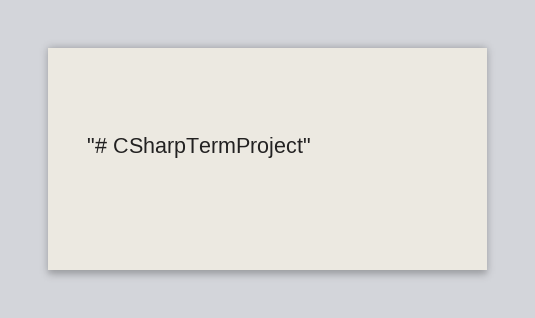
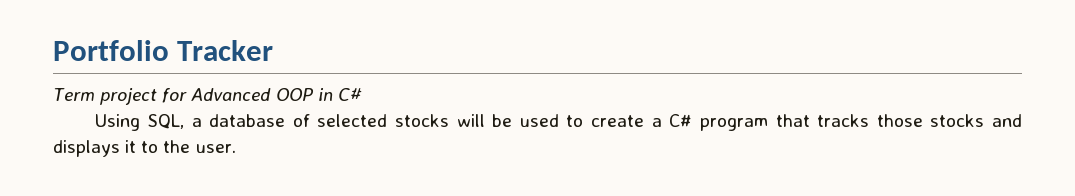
[87,137,311,158] "# CSharpTermProject" -> [53,40,274,61] [53,88,362,105] [95,114,1023,131] [53,140,236,157] Portfolio Tracker // Term project for Advanced OOP in C# // Using SQL, a database of selected stocks will be used to create a C# program that tracks those stocks and displays it to the user.

